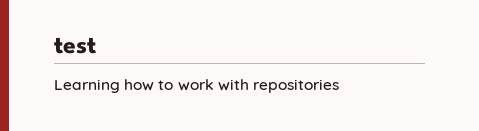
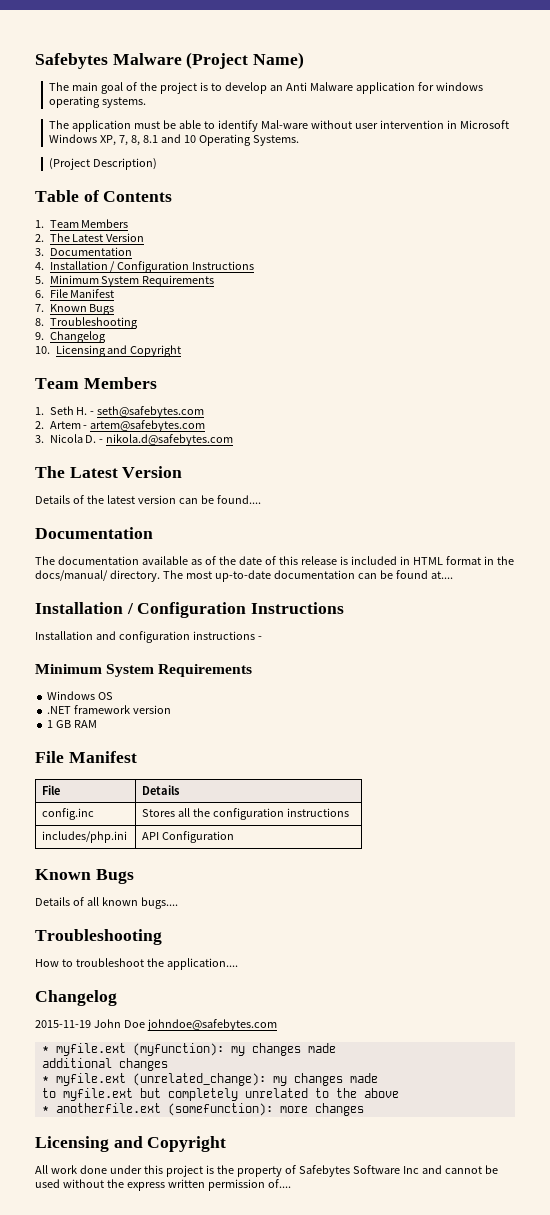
[54,37,97,54] [54,79,339,93] test // Learning how to work with repositories -> [35,52,305,69] [49,82,483,94] [49,96,147,108] [49,120,509,132] [49,134,299,146] [49,158,158,170] [35,190,173,202] [35,219,129,228] [35,233,145,242] [35,247,132,256] [35,261,255,273] [35,275,215,287] [35,289,115,298] [35,304,115,315] [35,317,138,329] [35,331,106,343] [35,345,182,357] [35,377,157,389] [35,406,205,418] [35,420,206,432] [35,434,234,446] [35,466,183,478] [35,495,261,504] [35,527,153,539] [35,556,514,565] [35,570,453,582] [35,602,345,618] [35,631,262,643] [35,664,253,677] [47,691,114,700] [47,705,172,714] [47,720,98,728] [35,751,137,763] [42,785,61,795] [142,785,181,795] [42,808,95,820] [142,808,350,820] [42,831,128,843] [142,831,235,843] [35,869,134,884] [35,897,178,909] [35,929,162,945] [35,958,238,970] [35,990,117,1006] [35,1019,277,1031] [41,1043,336,1056] [41,1058,168,1071] [41,1073,378,1086] [41,1088,399,1101] [41,1103,364,1116] [35,1136,227,1152] [35,1165,498,1177] [35,1179,291,1191] Safebytes Malware (Project Name) // The main goal of the project is to develop an Anti Malware application for windows operating systems. // The application must be able to identify Mal-ware without user intervention in Microsoft Windows XP, 7, 8, 8.1 and 10 Operating Systems. // (Project Description) // Table of Contents // 1. Team Members // 2. The Latest Version // 3. Documentation // 4. Installation / Configuration Instructions // 5. Minimum System Requirements // 6. File Manifest // 7. Known Bugs // 8. Troubleshooting // 9. Changelog // 10. Licensing and Copyright // Team Members // 1. Seth H. - seth@safebytes.com // 2. Artem - artem@safebytes.com // 3. Nicola D. - nikola.d@safebytes.com // The Latest Version // Details of the latest version can be found.... // Documentation // The documentation available as of the date of this release is included in HTML format in the docs/manual/ directory. The most up-to-date documentation can be found at.... // Installation / Configuration Instructions // Installation and configuration instructions - // Minimum System Requirements // Windows OS // .NET framework version // 1 GB RAM // File Manifest // File | Details // config.inc | Stores all the configuration instructions // includes/php.ini | API Configuration // Known Bugs // Details of all known bugs.... // Troubleshooting // How to troubleshoot the application.... // Changelog // 2015-11-19 John Doe johndoe@safebytes.com // * myfile.ext (myfunction): my changes made // additional changes // * myfile.ext (unrelated_change): my changes made // to myfile.ext but completely unrelated to the above // * anotherfile.ext (somefunction): more changes // Licensing and Copyright // All work done under this project is the property of Safebytes Software Inc and cannot be used without the express written permission of....

